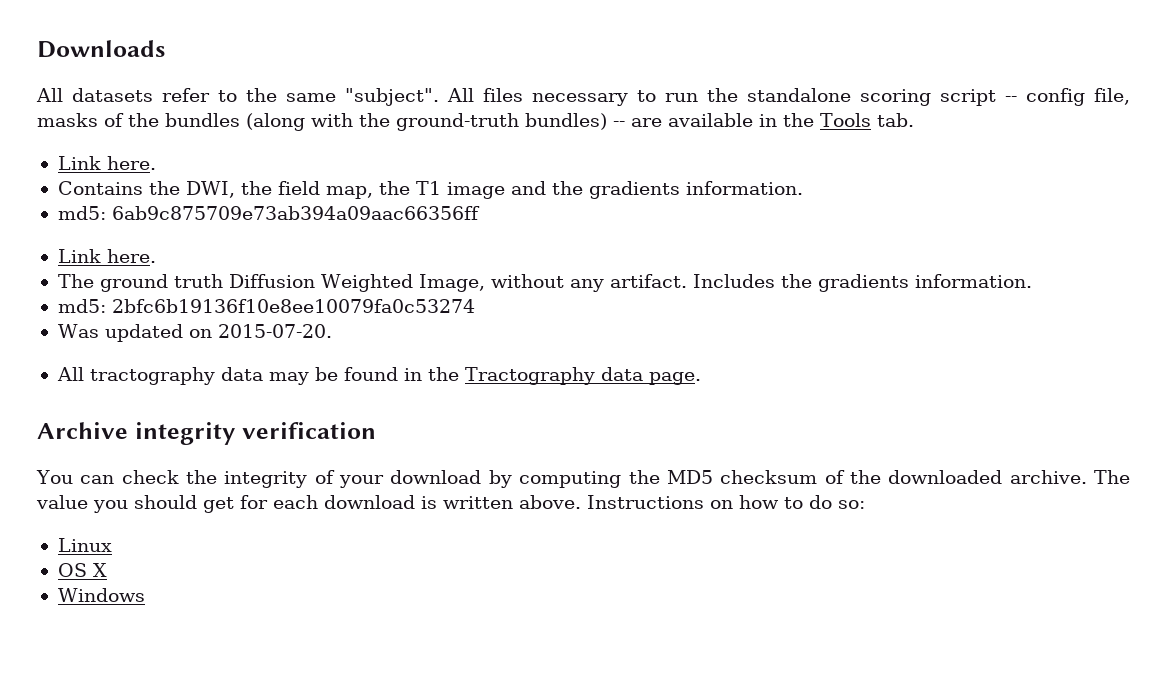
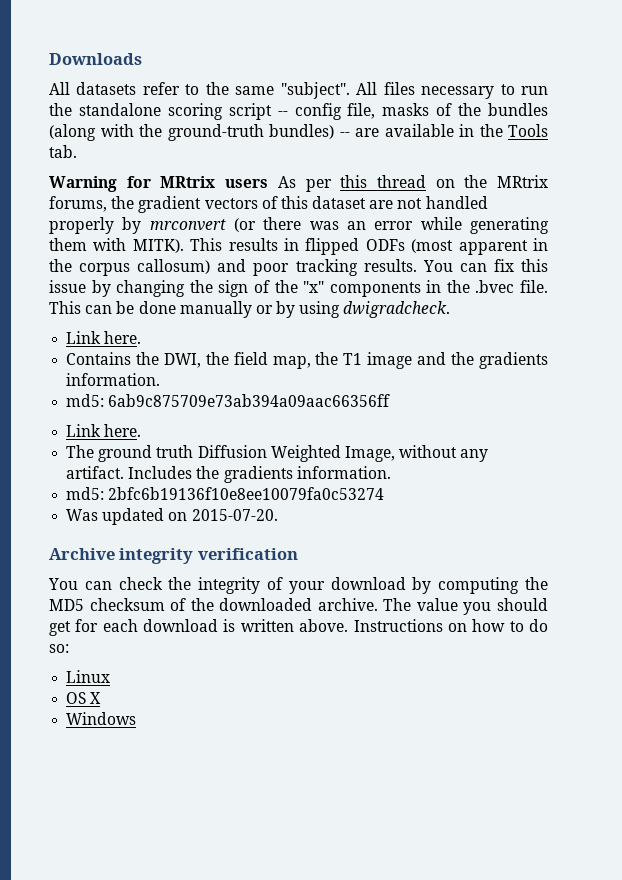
(914, 120) none -> [49,175,548,192] [49,196,488,213] [49,217,549,234] [49,238,548,255] [49,259,549,276] [49,280,548,297] [49,301,451,318] // Warning for MRtrix users As per this thread on the MRtrix forums, the gradient vectors of this dataset are not handled properly by mrconvert (or there was an error while generating them with MITK). This results in flipped ODFs (most apparent in the corpus callosum) and poor tracking results. You can fix this issue by changing the sign of the "x" components in the .bvec file. This can be done manually or by using dwigradcheck.
[56,367,701,385] // All tractography data may be found in the Tractography data page. -> (278, 515) none

